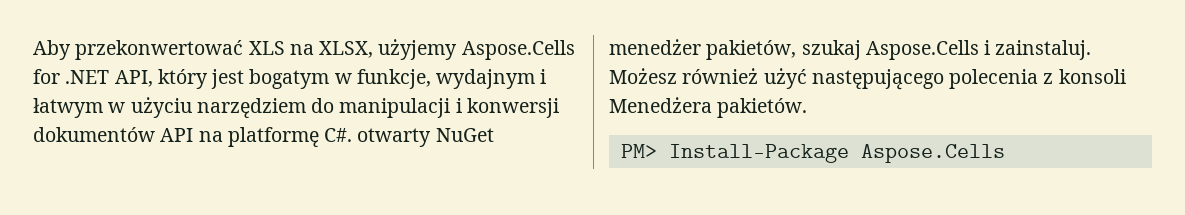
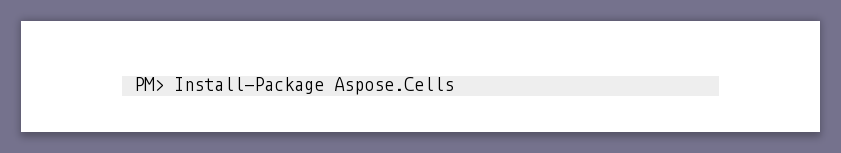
[33,39,575,60] [33,69,547,89] [33,97,559,118] [33,127,494,147] [609,39,1092,60] [609,68,1126,90] [609,97,808,118] Aby przekonwertować XLS na XLSX, użyjemy Aspose.Cells for .NET API, który jest bogatym w funkcje, wydajnym i łatwym w użyciu narzędziem do manipulacji i konwersji dokumentów API na platformę C#. otwarty NuGet menedżer pakietów, szukaj Aspose.Cells i zainstaluj. Możesz również użyć następującego polecenia z konsoli Menedżera pakietów. // -> (134, 84) none

